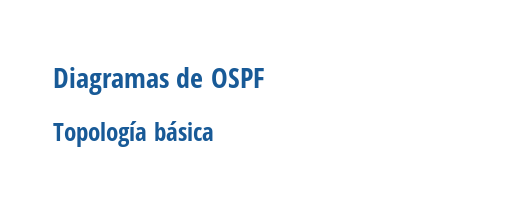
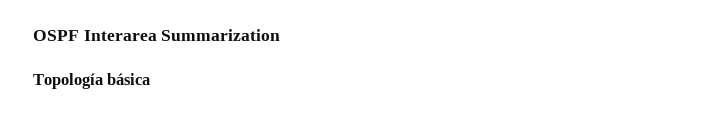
[53,67,204,95] Diagramas de -> (33, 35) none
(264, 78) none -> [83,29,281,41] Interarea Summarization

